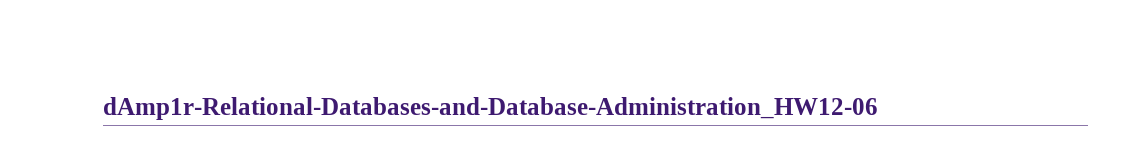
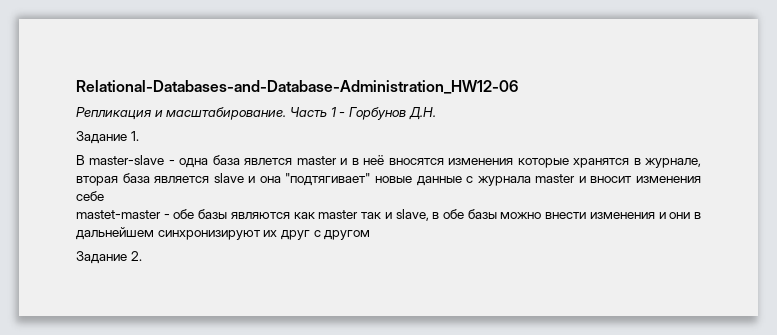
[103,97,878,120] dAmp1r-Relational-Databases-and-Database-Administration_HW12-06 -> [76,80,518,94] [76,107,436,120] [76,131,139,144] [76,155,702,168] [76,173,701,186] [76,191,104,201] [76,209,701,221] [76,227,371,240] [76,251,142,264] Relational-Databases-and-Database-Administration_HW12-06 // Репликация и масштабирование. Часть 1 - Горбунов Д.Н. // Задание 1. // В master-slave - одна база явлется master и в неё вносятся изменения которые хранятся в журнале, вторая база является slave и она "подтягивает" новые данные с журнала master и вносит изменения себе // mastet-master - обе базы являются как master так и slave, в обе базы можно внести изменения и они в дальнейшем синхронизируют их друг с другом // Задание 2.

